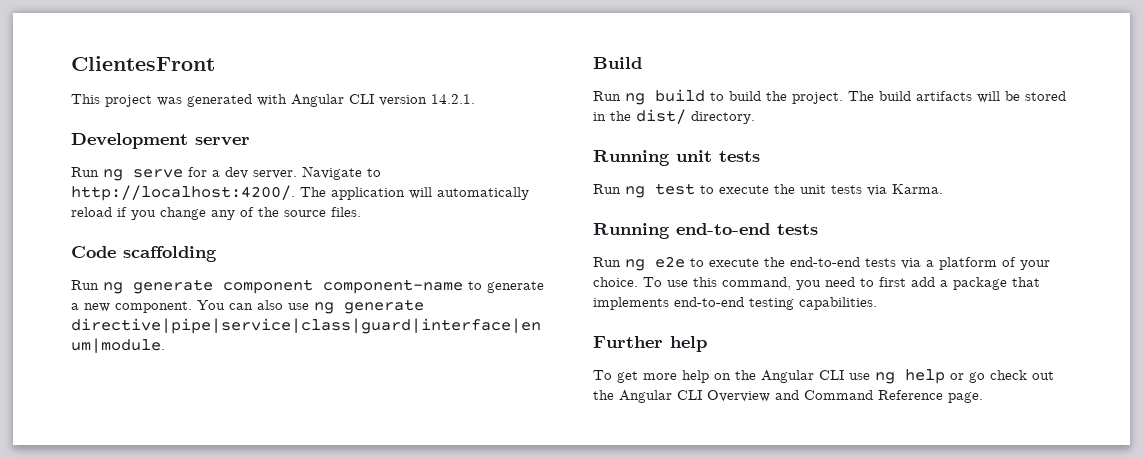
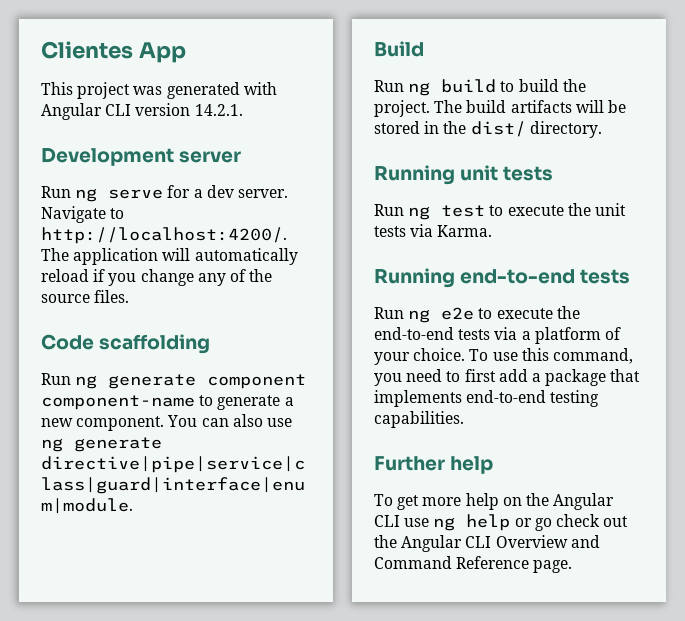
[71,56,215,71] ClientesFront -> [41,41,186,63] Clientes App

